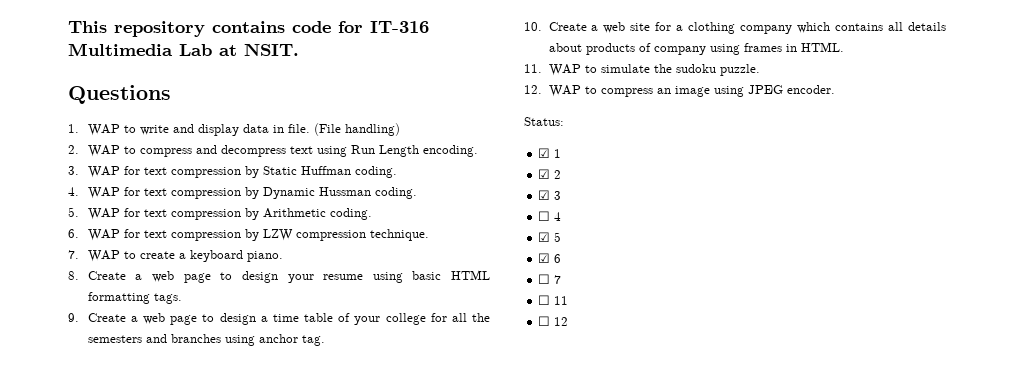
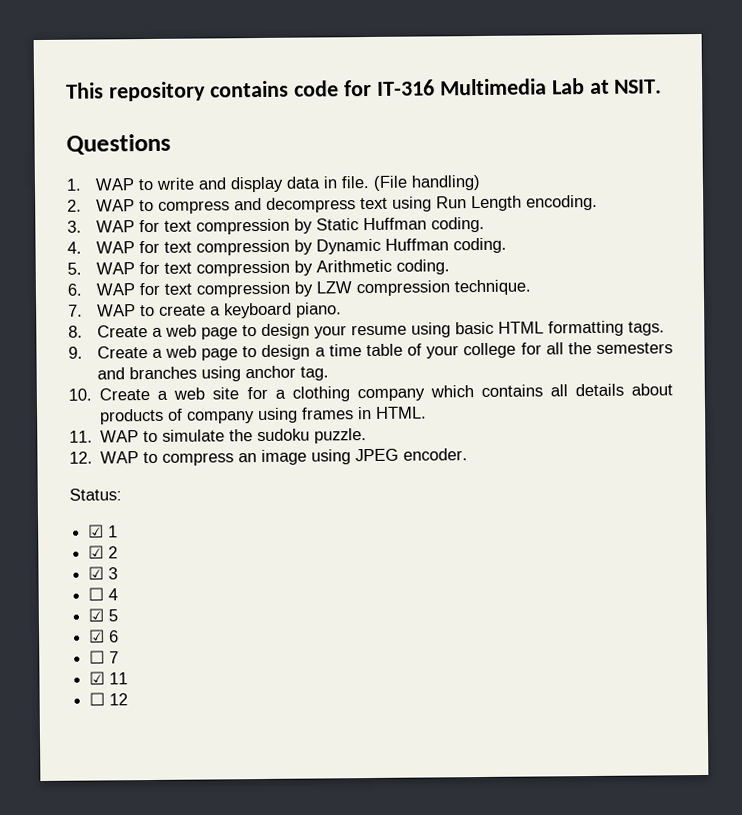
[318,187,371,196] Hussman -> [384,238,449,251] Huffman
[538,295,551,305] ☐ -> [89,671,106,685] ☑

